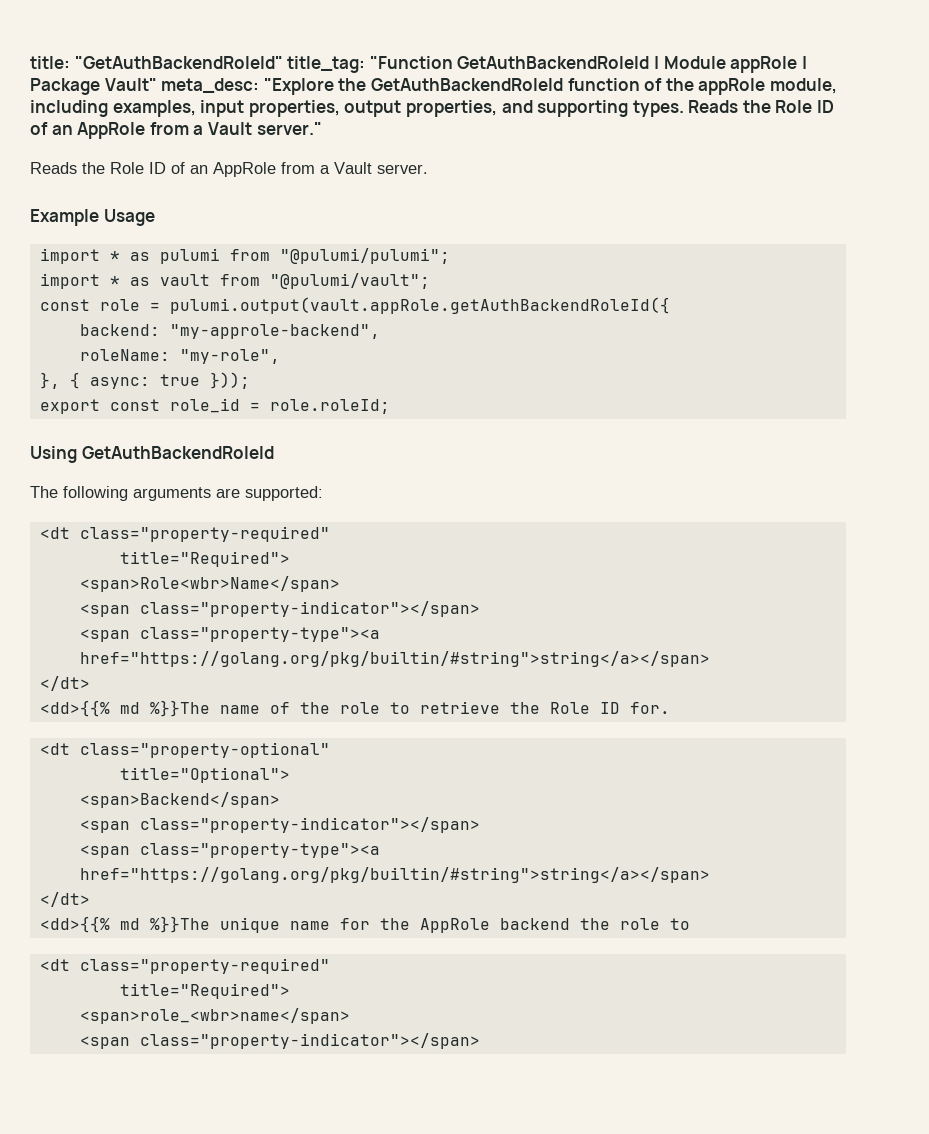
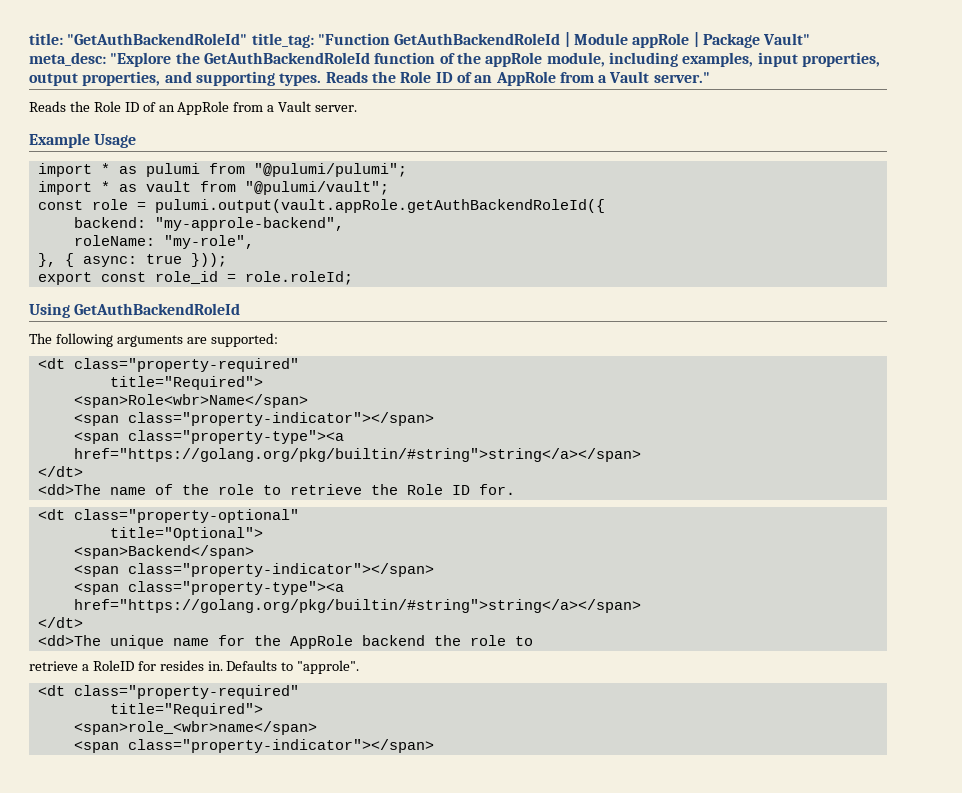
[39,700,210,717] <dd>{{% md %}}The -> [37,484,101,495] <dd>The
[39,916,210,933] <dd>{{% md %}}The -> [37,635,101,646] <dd>The
(690, 924) none -> [29,660,360,674] // retrieve a RoleID for resides in. Defaults to "approle".

